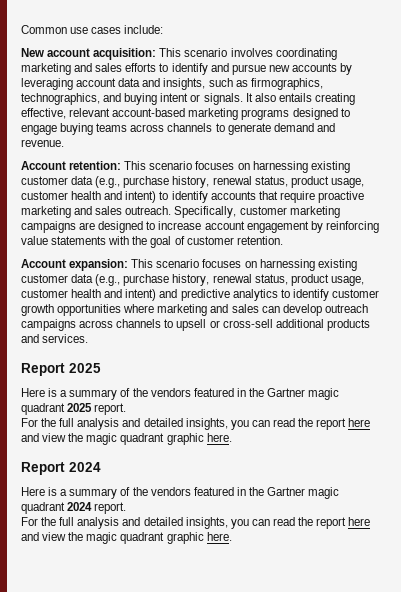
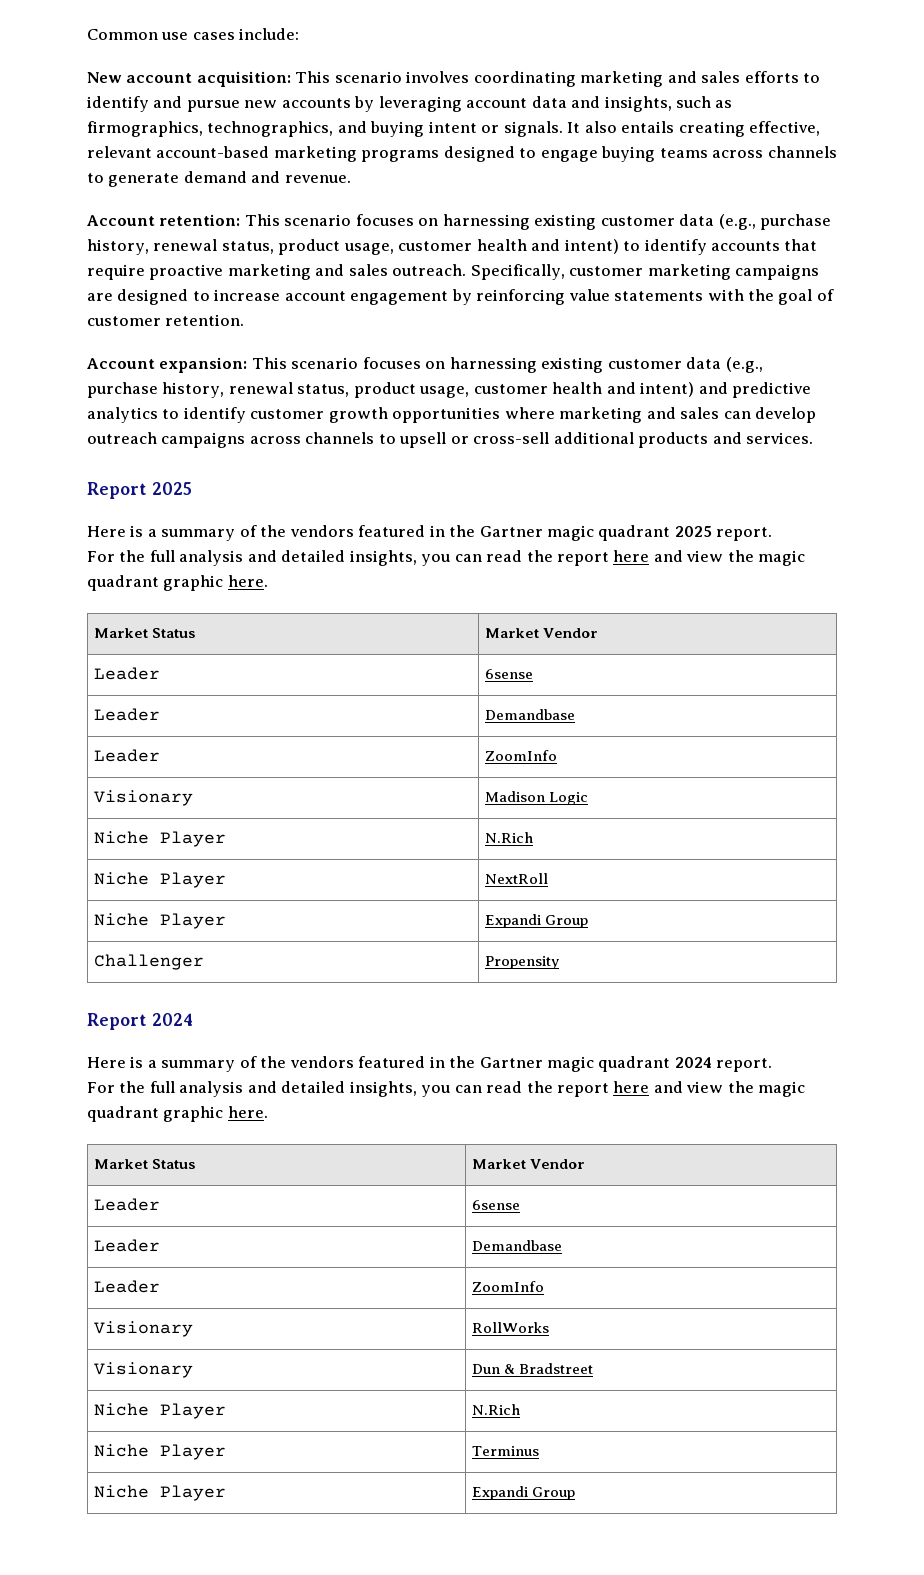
(232, 437) none -> [94,628,196,638] [485,628,599,638] [94,667,161,680] [485,669,534,679] [94,708,161,721] [485,709,576,720] [94,749,161,762] [485,750,558,761] [94,790,194,806] [485,791,589,805] [94,831,227,847] [485,832,534,843] [94,872,227,888] [485,873,549,884] [94,913,227,929] [485,914,589,928] [94,954,205,970] [485,956,560,969] // Market Status | Market Vendor // Leader | 6sense // Leader | Demandbase // Leader | ZoomInfo // Visionary | Madison Logic // Niche Player | N.Rich // Niche Player | NextRoll // Niche Player | Expandi Group // Challenger | Propensity
(232, 536) none -> [94,1159,196,1169] [472,1159,586,1169] [94,1198,161,1211] [472,1200,521,1210] [94,1239,161,1252] [472,1240,563,1251] [94,1280,161,1293] [472,1281,545,1292] [94,1321,194,1337] [472,1322,550,1333] [94,1362,194,1378] [472,1363,594,1374] [94,1403,227,1419] [472,1404,521,1415] [94,1444,227,1460] [472,1446,540,1456] [94,1485,227,1501] [472,1486,576,1500] // Market Status | Market Vendor // Leader | 6sense // Leader | Demandbase // Leader | ZoomInfo // Visionary | RollWorks // Visionary | Dun & Bradstreet // Niche Player | N.Rich // Niche Player | Terminus // Niche Player | Expandi Group

